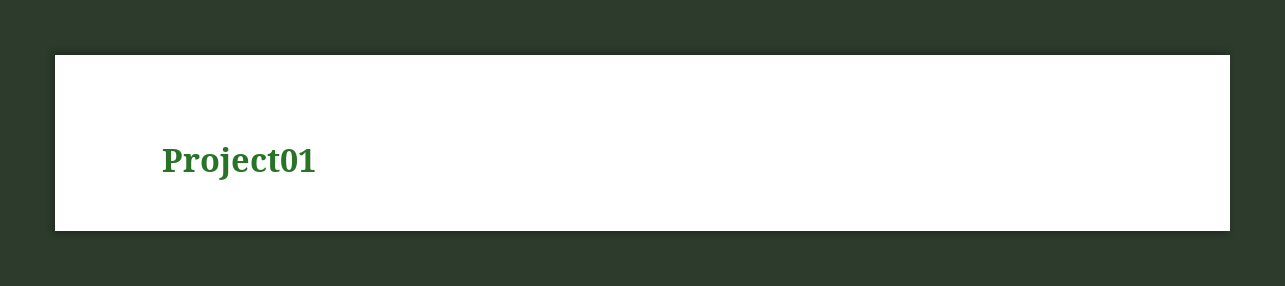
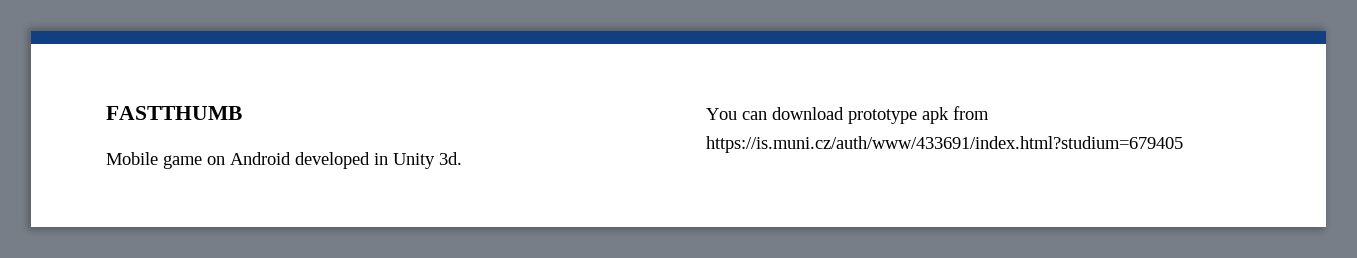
[162,147,316,180] Project01 -> [106,106,242,120] [106,152,462,169] [706,106,989,124] [706,136,1183,153] FASTTHUMB // Mobile game on Android developed in Unity 3d. // You can download prototype apk from https://is.muni.cz/auth/www/433691/index.html?studium=679405

